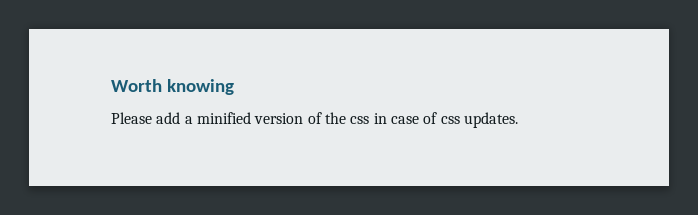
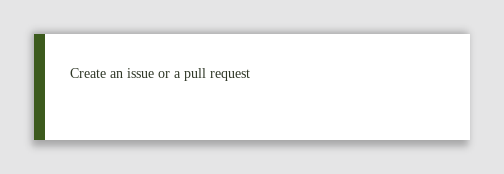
[111,79,234,95] [111,112,518,128] Worth knowing // Please add a minified version of the css in case of css updates. -> [70,68,250,81] Create an issue or a pull request

